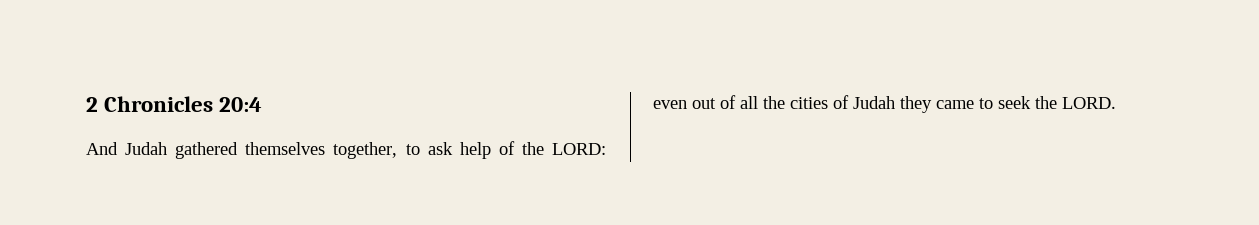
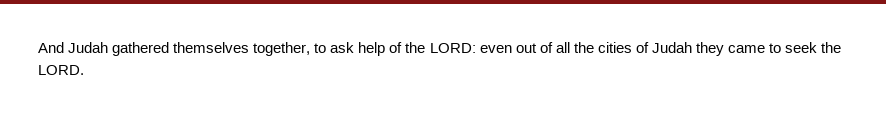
[86,96,263,112] 2 Chronicles 20:4 // -> (38, 47) none

